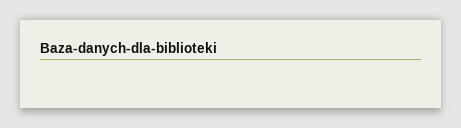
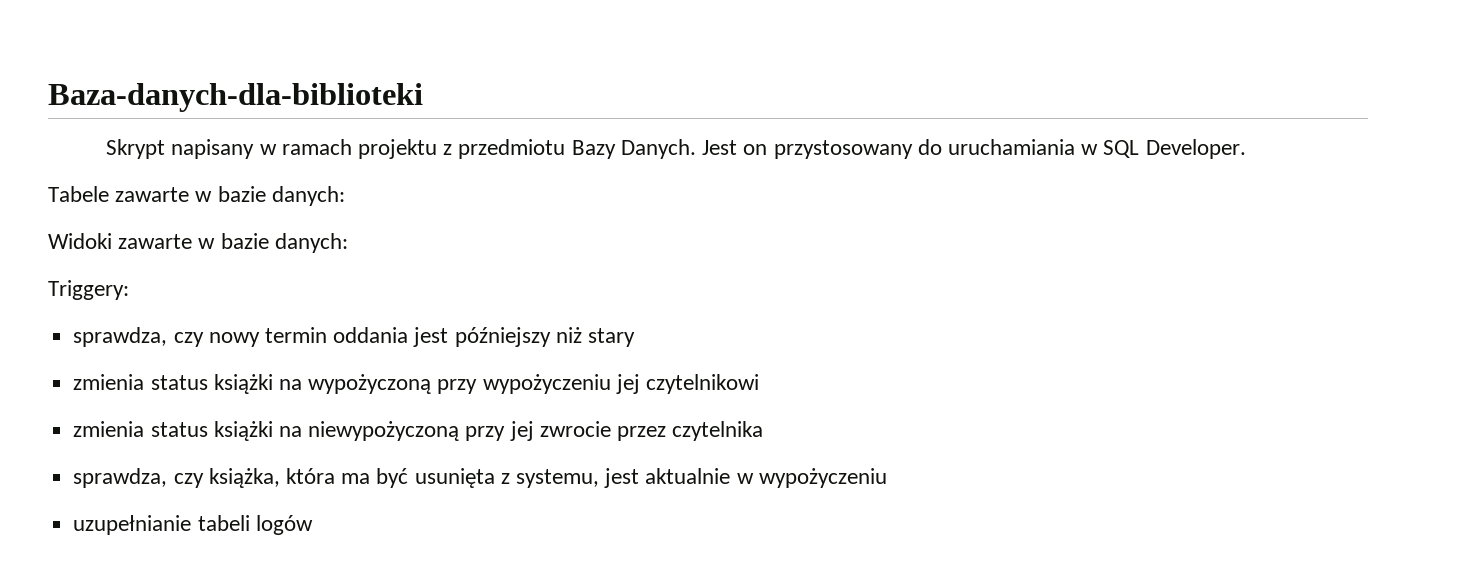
(217, 49) none -> [106,139,1246,159] [48,186,345,206] [48,233,348,253] [48,280,129,300] [73,327,635,347] [73,374,759,394] [73,421,764,441] [73,468,887,488] [73,515,313,535] // Skrypt napisany w ramach projektu z przedmiotu Bazy Danych. Jest on przystosowany do uruchamiania w SQL Developer. // Tabele zawarte w bazie danych: // Widoki zawarte w bazie danych: // Triggery: // sprawdza, czy nowy termin oddania jest późniejszy niż stary // zmienia status książki na wypożyczoną przy wypożyczeniu jej czytelnikowi // zmienia status książki na niewypożyczoną przy jej zwrocie przez czytelnika // sprawdza, czy książka, która ma być usunięta z systemu, jest aktualnie w wypożyczeniu // uzupełnianie tabeli logów

